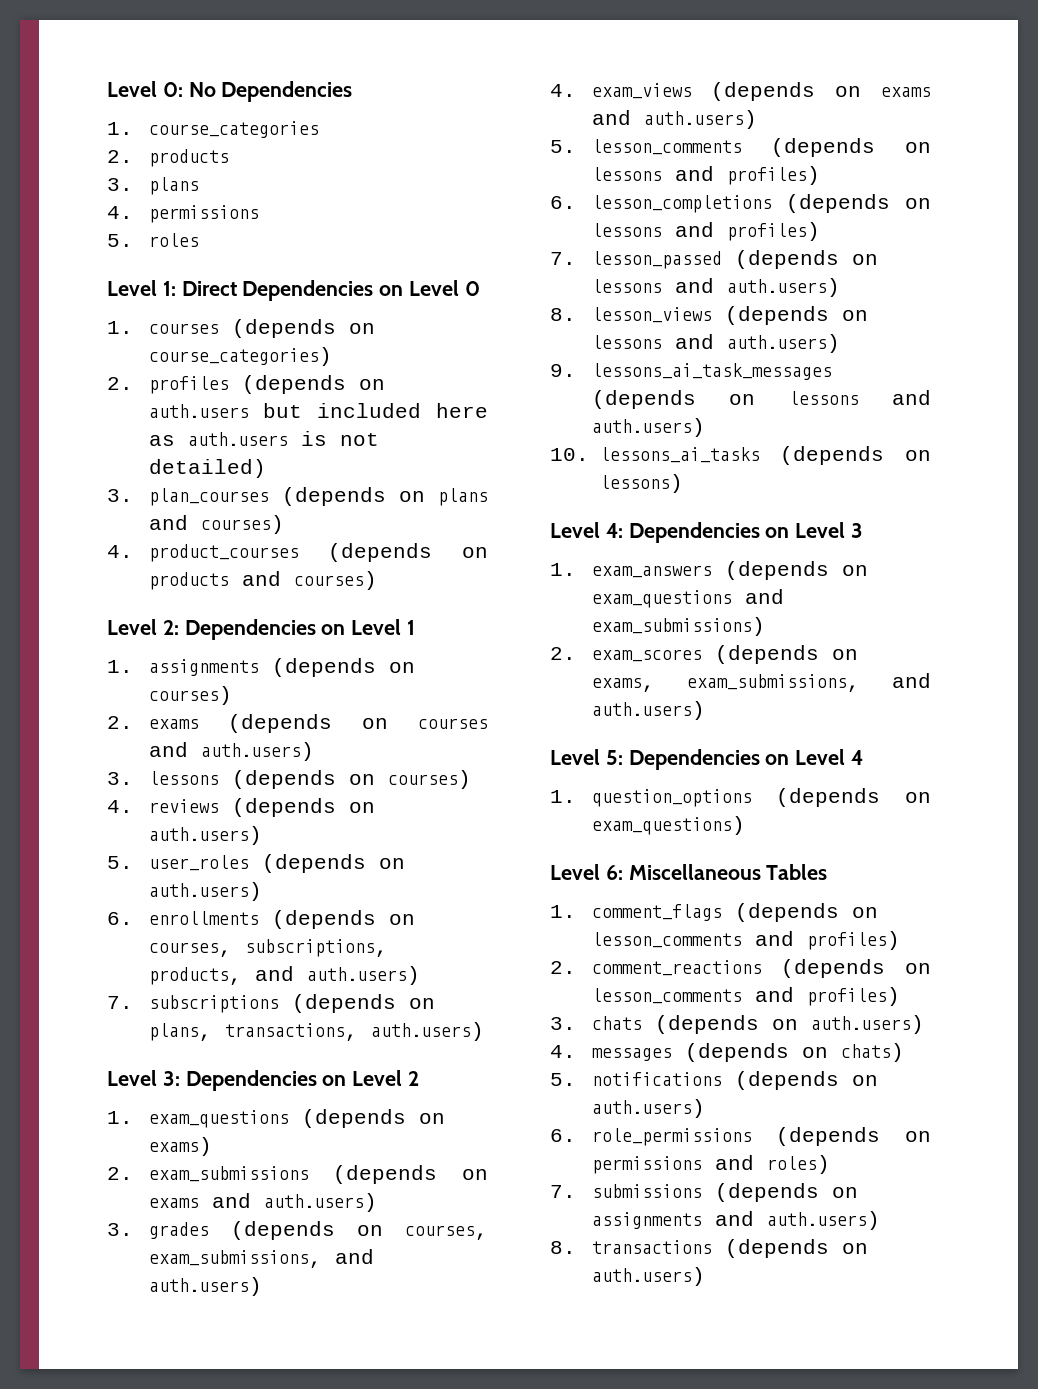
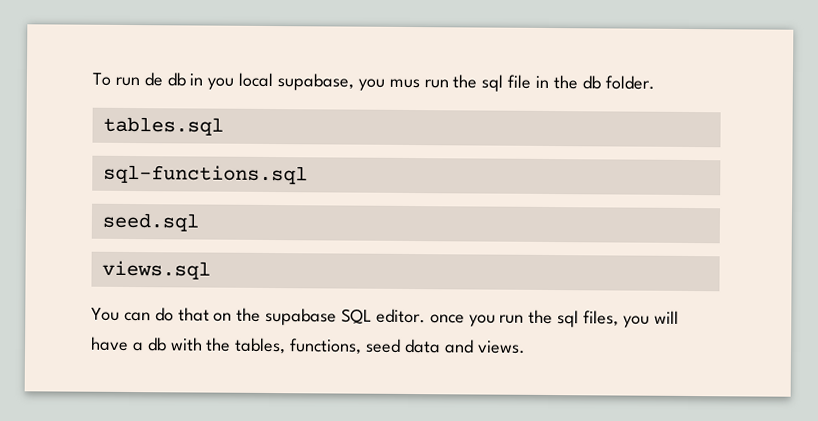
[107,81,353,102] [107,121,319,138] [107,149,229,167] [107,177,199,195] [107,205,259,223] [107,233,199,247] [107,280,480,301] [107,319,375,338] [148,347,332,366] [107,375,385,394] [148,403,488,418] [148,431,379,446] [148,459,266,478] [107,487,488,506] [148,515,284,534] [107,543,488,562] [148,571,377,590] [107,619,416,640] [107,658,415,677] [148,686,232,705] [107,714,488,733] [148,742,314,761] [107,770,471,789] [107,798,375,817] [148,826,262,845] [107,854,405,873] [148,882,262,901] [107,910,415,929] [148,939,388,957] [148,966,420,985] [107,994,435,1013] [148,1022,484,1041] [107,1070,420,1091] [107,1109,445,1128] [148,1137,212,1156] [107,1165,488,1184] [148,1193,377,1212] [107,1221,488,1240] [148,1249,374,1268] [148,1277,262,1296] [550,82,931,101] [591,110,757,129] [550,138,931,157] [591,166,820,185] [550,194,931,213] [591,222,820,241] [550,250,878,269] [591,278,840,297] [550,306,868,325] [591,334,840,353] [550,363,832,380] [591,390,931,409] [591,418,705,437] [550,446,931,465] [599,474,683,493] [550,522,864,543] [550,561,868,580] [591,589,784,608] [591,617,765,636] [550,645,858,664] [591,673,931,692] [591,701,705,720] [550,749,864,770] [550,788,931,807] [591,816,745,835] [550,864,828,880] [550,903,878,922] [591,931,900,950] [550,959,931,978] [591,987,900,1006] [550,1015,924,1034] [550,1043,904,1062] [550,1071,878,1090] [591,1099,705,1118] [550,1127,931,1146] [591,1155,830,1174] [550,1183,858,1202] [591,1211,880,1230] [550,1239,868,1258] [591,1267,705,1286] Level 0: No Dependencies // 1. course_categories // 2. products // 3. plans // 4. permissions // 5. roles // Level 1: Direct Dependencies on Level 0 // 1. courses (depends on course_categories) // 2. profiles (depends on auth.users but included here as auth.users is not detailed) // 3. plan_courses (depends on plans and courses) // 4. product_courses (depends on products and courses) // Level 2: Dependencies on Level 1 // 1. assignments (depends on courses) // 2. exams (depends on courses and auth.users) // 3. lessons (depends on courses) // 4. reviews (depends on auth.users) // 5. user_roles (depends on auth.users) // 6. enrollments (depends on courses, subscriptions, products, and auth.users) // 7. subscriptions (depends on plans, transactions, auth.users) // Level 3: Dependencies on Level 2 // 1. exam_questions (depends on exams) // 2. exam_submissions (depends on exams and auth.users) // 3. grades (depends on courses, exam_submissions, and auth.users) // 4. exam_views (depends on exams and auth.users) // 5. lesson_comments (depends on lessons and profiles) // 6. lesson_completions (depends on lessons and profiles) // 7. lesson_passed (depends on lessons and auth.users) // 8. lesson_views (depends on lessons and auth.users) // 9. lessons_ai_task_messages (depends on lessons and auth.users) // 10. lessons_ai_tasks (depends on lessons) // Level 4: Dependencies on Level 3 // 1. exam_answers (depends on exam_questions and exam_submissions) // 2. exam_scores (depends on exams, exam_submissions, and auth.users) // Level 5: Dependencies on Level 4 // 1. question_options (depends on exam_questions) // Level 6: Miscellaneous Tables // 1. comment_flags (depends on lesson_comments and profiles) // 2. comment_reactions (depends on lesson_comments and profiles) // 3. chats (depends on auth.users) // 4. messages (depends on chats) // 5. notifications (depends on auth.users) // 6. role_permissions (depends on permissions and roles) // 7. submissions (depends on assignments and auth.users) // 8. transactions (depends on auth.users) -> [92,72,655,92] [102,116,224,136] [102,164,308,185] [101,212,199,232] [101,260,211,280] [91,307,679,328] [90,336,526,355] To run de db in you local supabase, you mus run the sql file in the db folder. // tables.sql // sql-functions.sql // seed.sql // views.sql // You can do that on the supabase SQL editor. once you run the sql files, you will have a db with the tables, functions, seed data and views.

